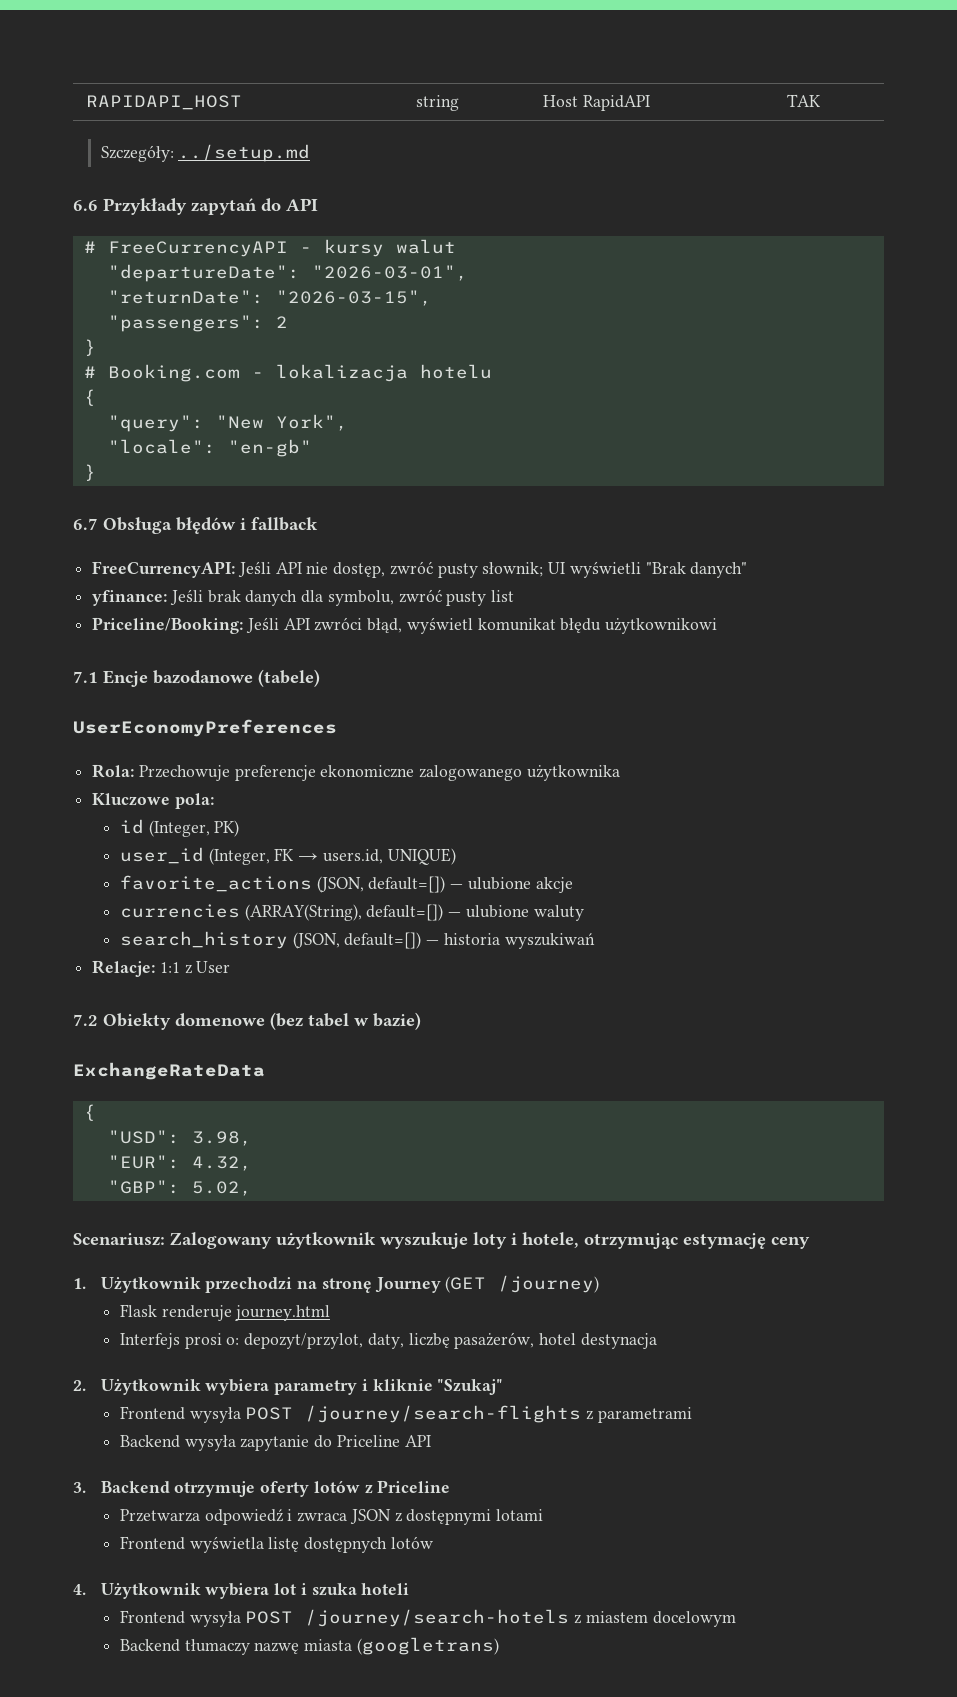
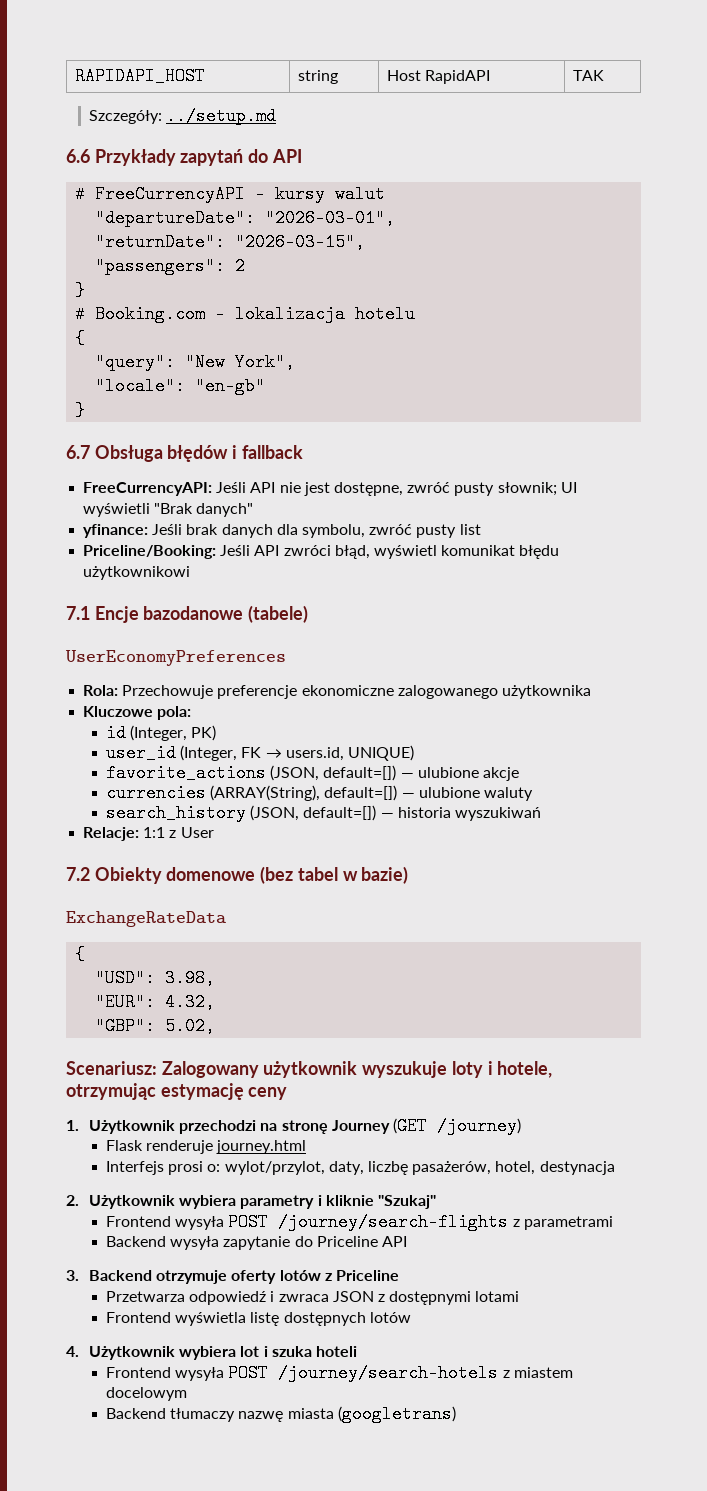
[333,562,386,578] dostęp, -> [303,482,403,496] jest dostępne,
[244,1333,364,1349] depozyt/przylot, -> [224,1161,325,1175] wylot/przylot,
[538,1333,576,1345] hotel -> [495,1161,536,1175] hotel,

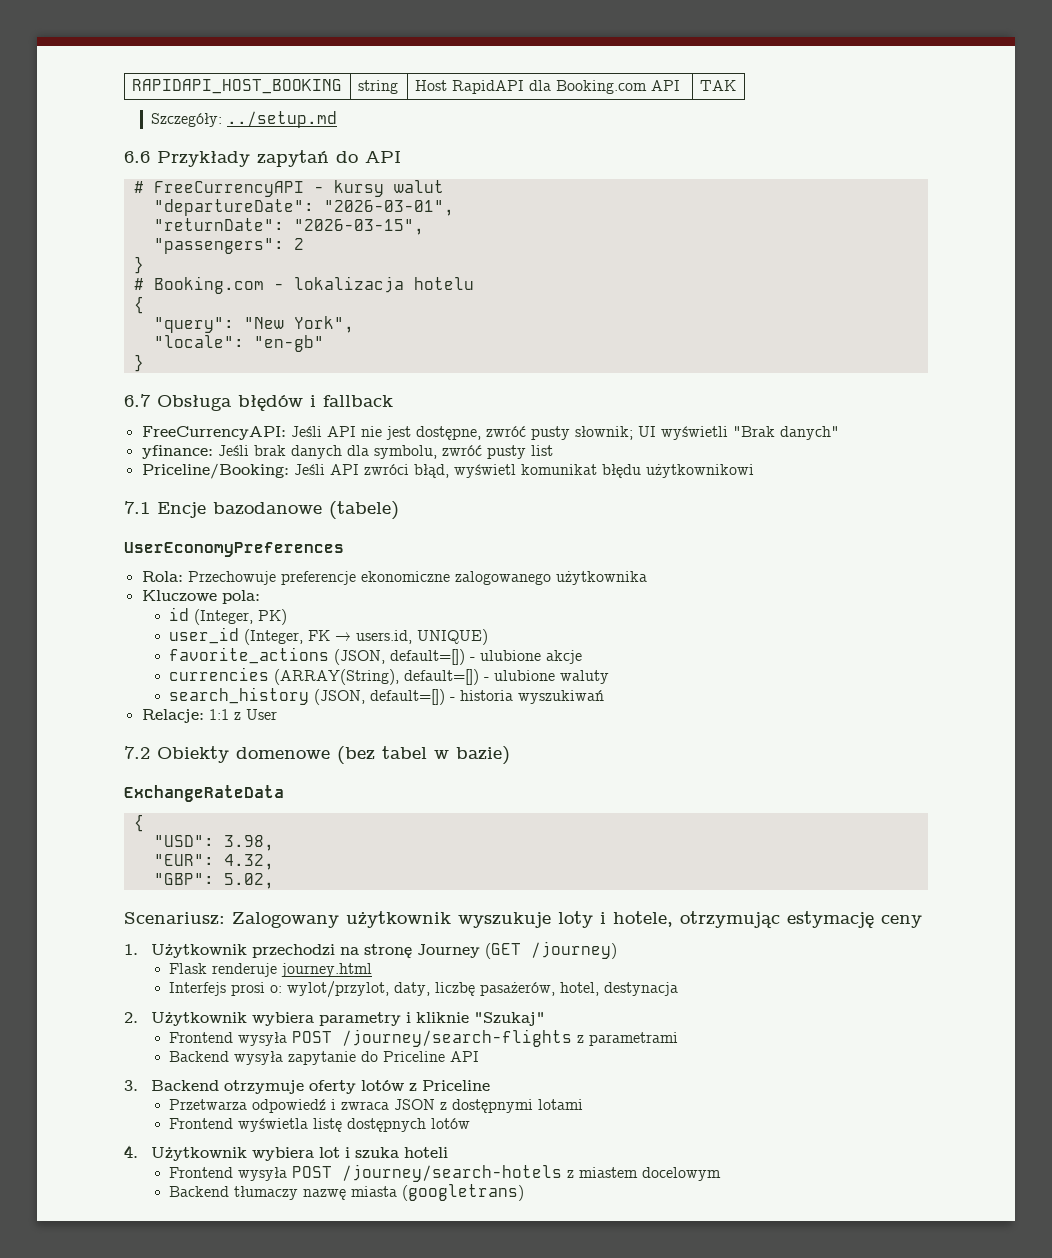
[75,67,206,85] RAPIDAPI_HOST -> [131,79,342,94] RAPIDAPI_HOST_BOOKING
(491, 77) none -> [528,80,680,94] dla Booking.com API
[400,773,414,778] — -> [470,657,476,661] -
[401,793,415,798] — -> [484,677,490,681] -
[380,813,394,818] — -> [450,697,456,701] -

